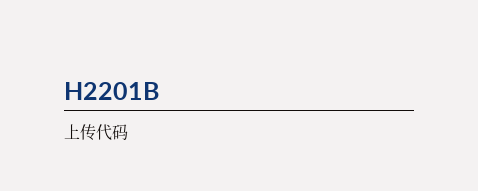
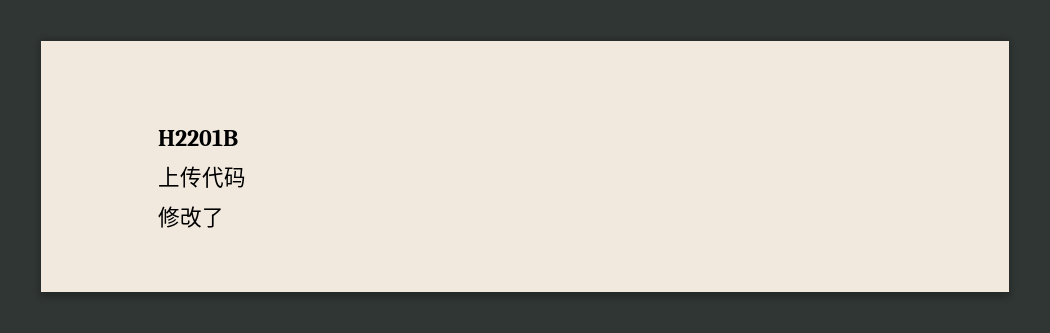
(128, 132) none -> [158,206,224,228] // 修改了

